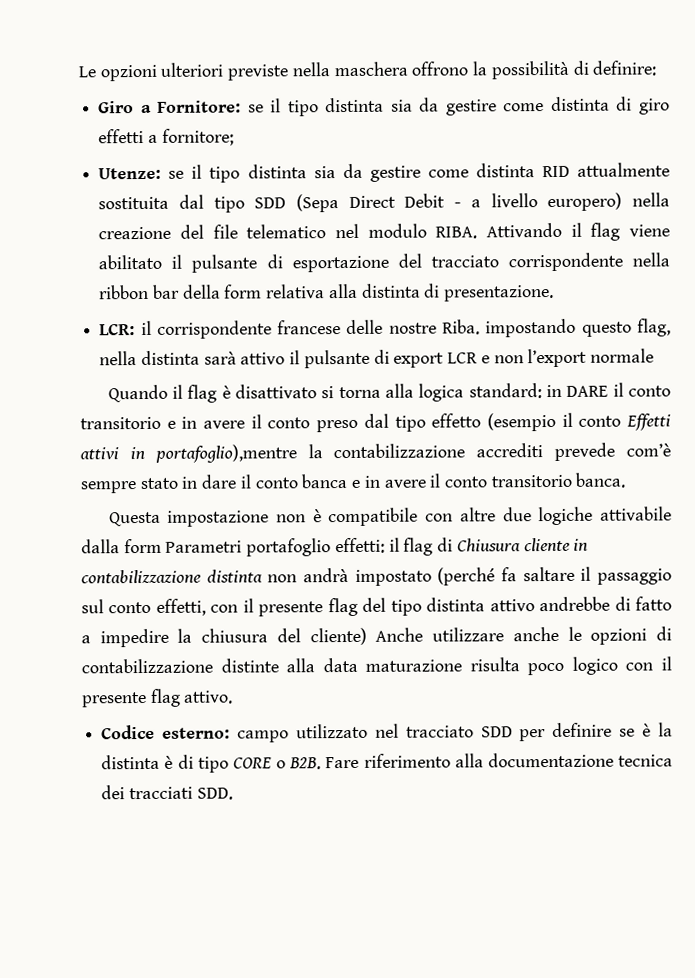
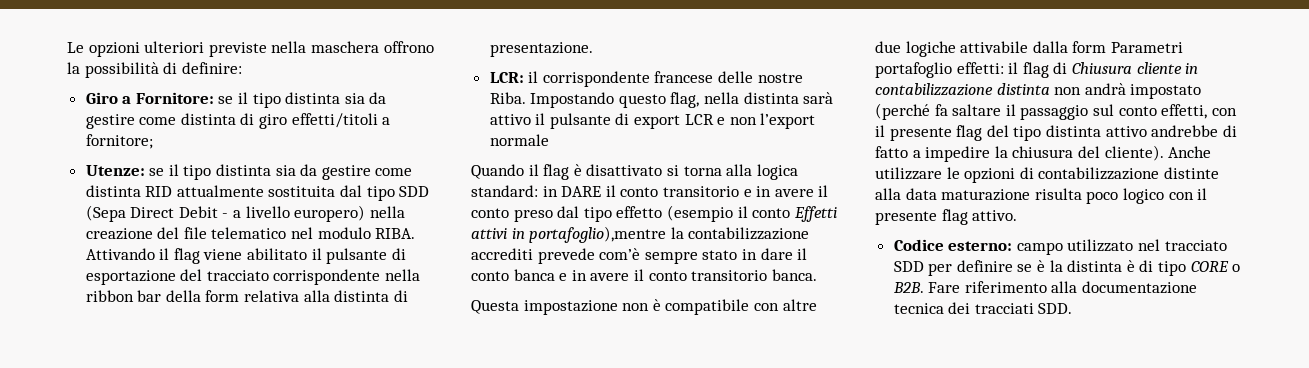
[98,128,145,144] effetti -> [291,113,378,128] effetti/titoli
[485,318,577,338] impostando -> [530,92,615,108] Impostando
[309,627,367,646] cliente) -> [1104,145,1164,161] cliente).
[512,626,559,642] anche -> (942, 173) none

